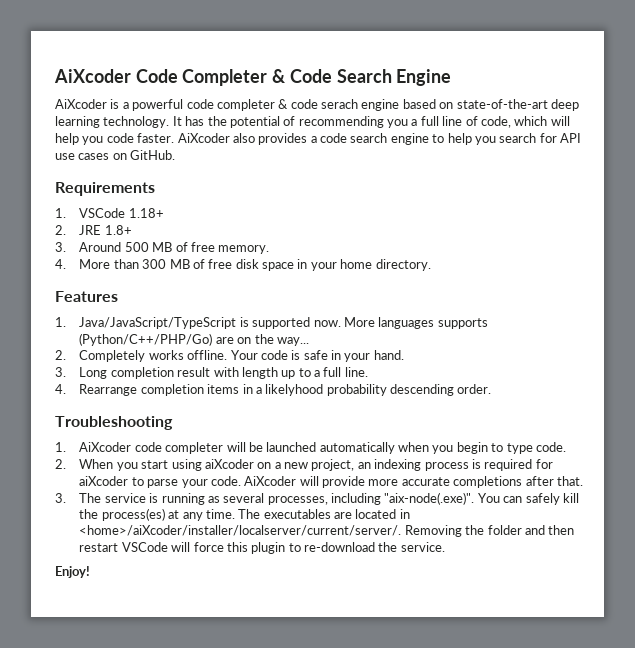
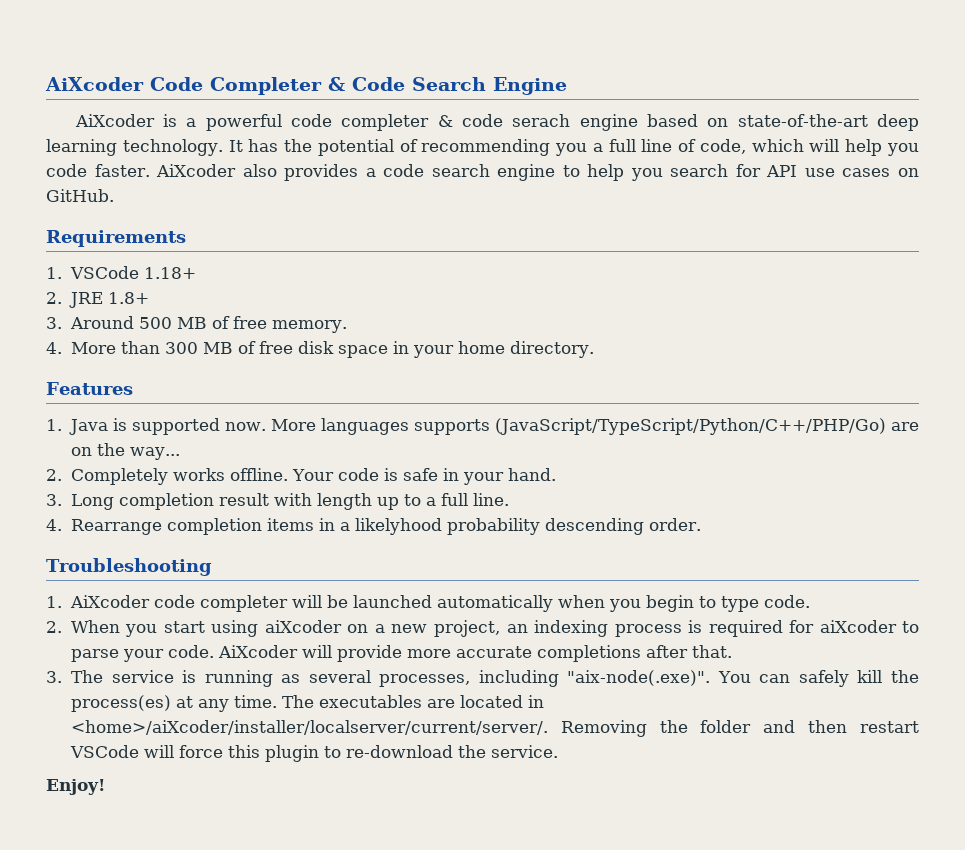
[79,317,237,329] Java/JavaScript/TypeScript -> [68,419,108,435] Java
[79,333,213,346] (Python/C++/PHP/Go) -> [494,418,886,435] (JavaScript/TypeScript/Python/C++/PHP/Go)

